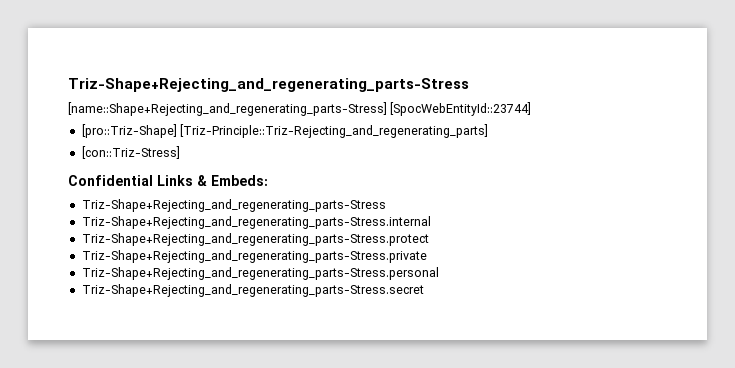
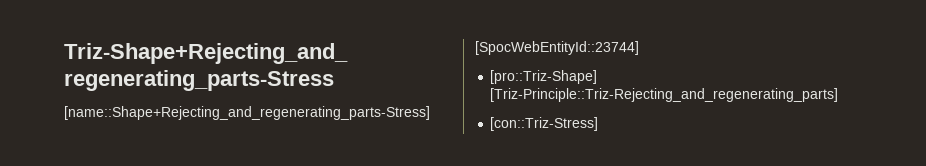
[68,175,268,186] [81,199,386,212] [81,216,431,229] [81,233,429,246] [81,250,427,263] [81,267,439,280] [81,284,424,297] // Confidential Links & Embeds: // Triz-Shape+Rejecting_and_regenerating_parts-Stress // Triz-Shape+Rejecting_and_regenerating_parts-Stress.internal // Triz-Shape+Rejecting_and_regenerating_parts-Stress.protect // Triz-Shape+Rejecting_and_regenerating_parts-Stress.private // Triz-Shape+Rejecting_and_regenerating_parts-Stress.personal // Triz-Shape+Rejecting_and_regenerating_parts-Stress.secret -> (599, 124) none

